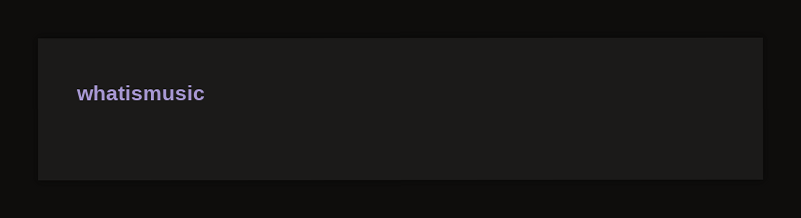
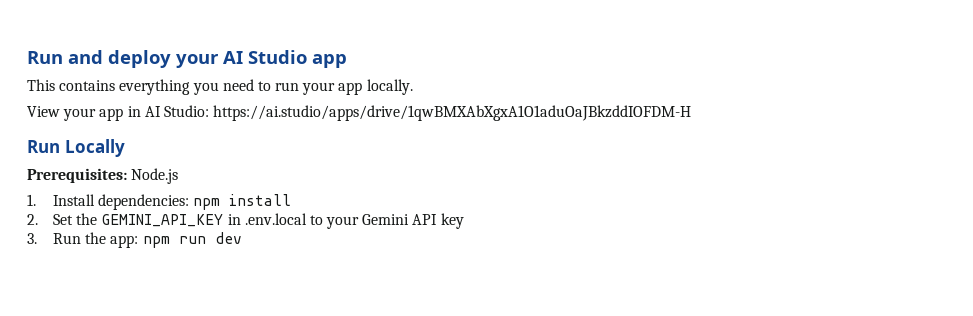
[75,85,205,101] whatismusic -> [27,50,347,68] [27,79,413,95] [27,105,692,121] [27,139,125,157] [27,168,179,184] [27,194,292,210] [27,213,464,229] [27,232,242,248] Run and deploy your AI Studio app // This contains everything you need to run your app locally. // View your app in AI Studio: https://ai.studio/apps/drive/1qwBMXAbXgxA1O1aduOaJBkzddIOFDM-H // Run Locally // Prerequisites: Node.js // 1. Install dependencies: npm install // 2. Set the GEMINI_API_KEY in .env.local to your Gemini API key // 3. Run the app: npm run dev

